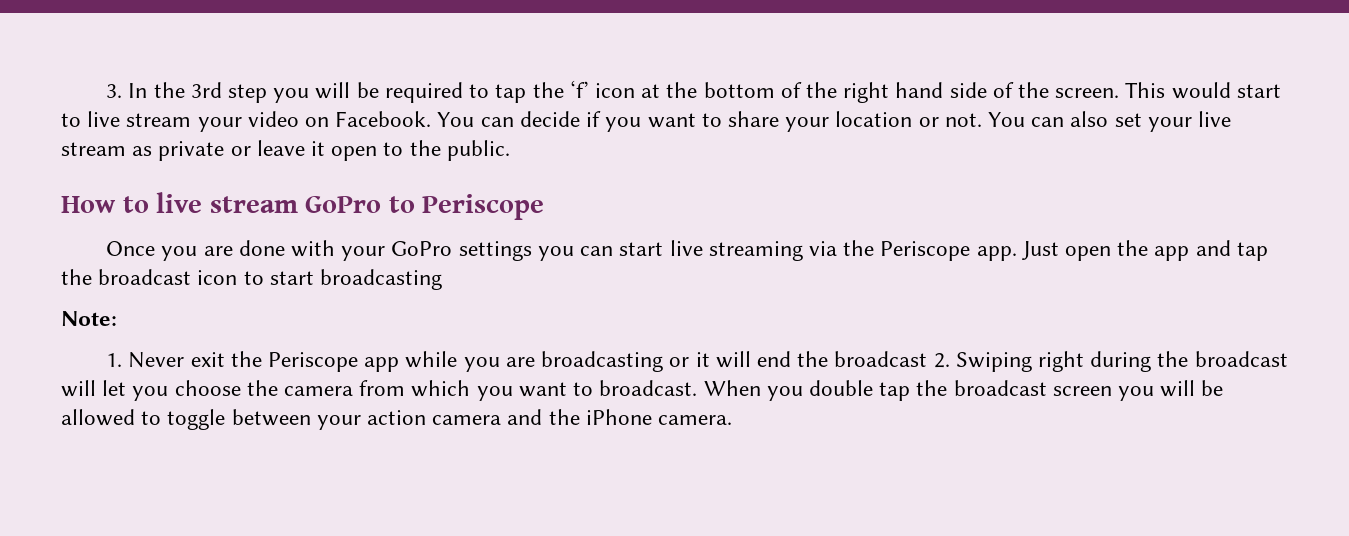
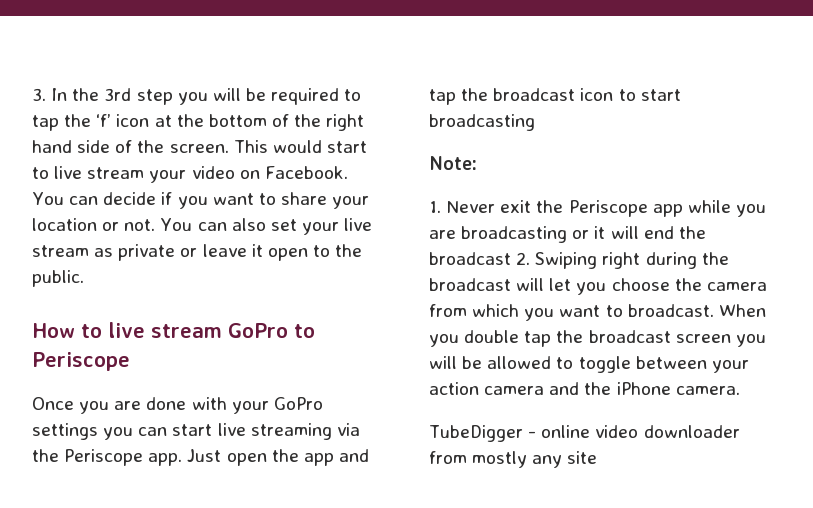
(733, 420) none -> [429,425,740,442] [429,451,598,468] // TubeDigger - online video downloader from mostly any site

